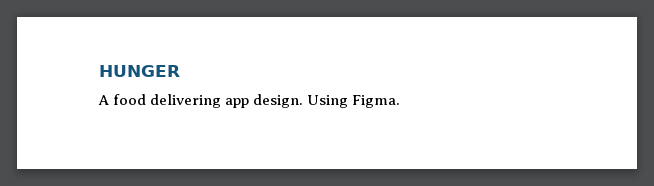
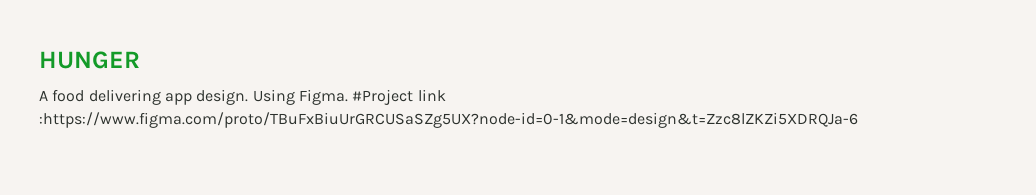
(401, 101) none -> [352,89,446,105] [39,112,858,128] #Project link :https://www.figma.com/proto/TBuFxBiuUrGRCUSaSZg5UX?node-id=0-1&mode=design&t=Zzc8lZKZi5XDRQJa-6

